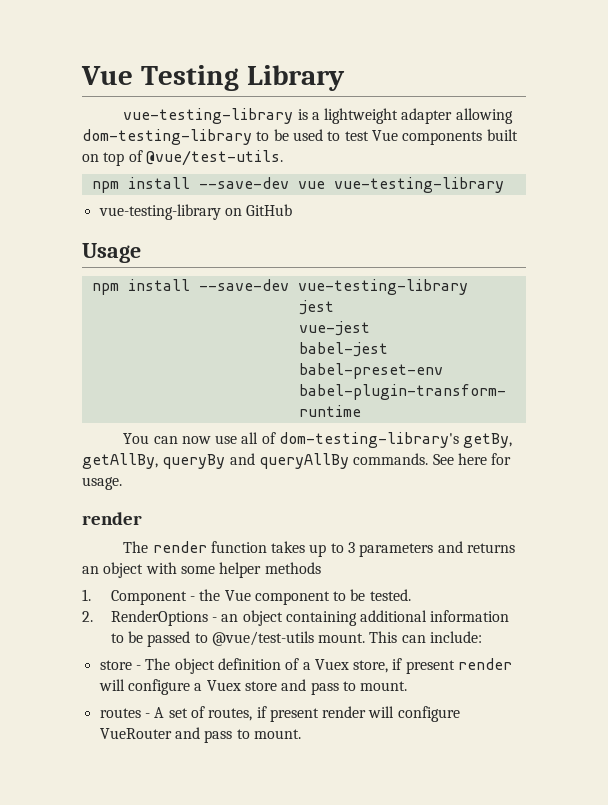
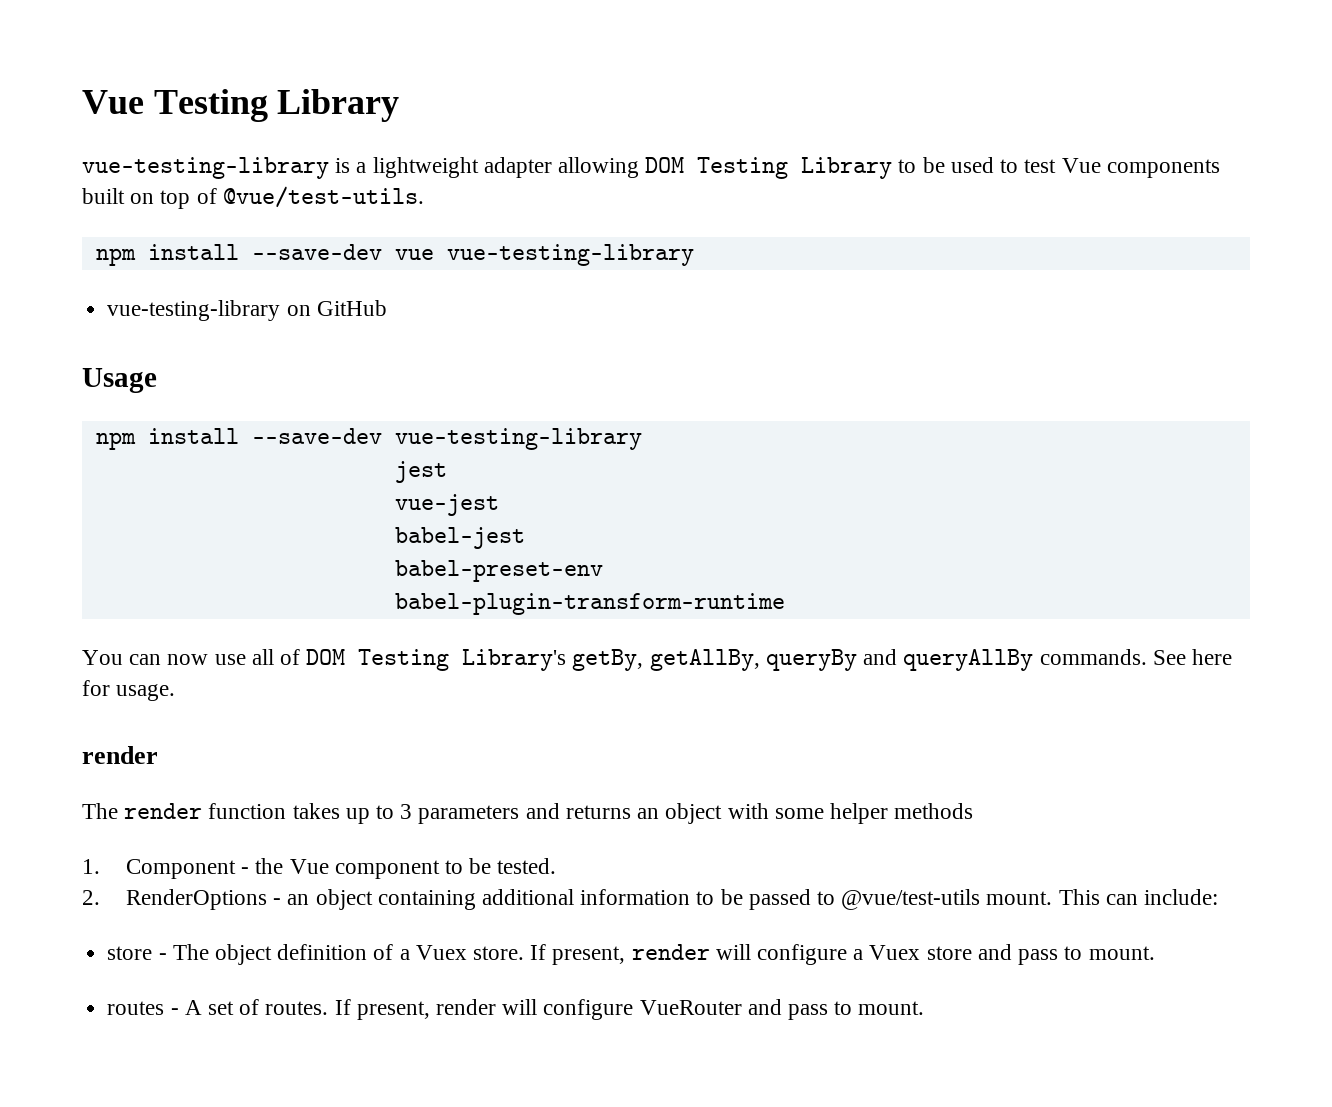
[82,129,252,145] dom-testing-library -> [645,157,893,179] DOM Testing Library
[279,432,460,448] dom-testing-library's -> [306,649,567,671] DOM Testing Library's
[353,658,455,674] store, if present -> [472,944,626,965] store. If present,
[208,706,319,722] routes, if present -> [265,999,430,1020] routes. If present,

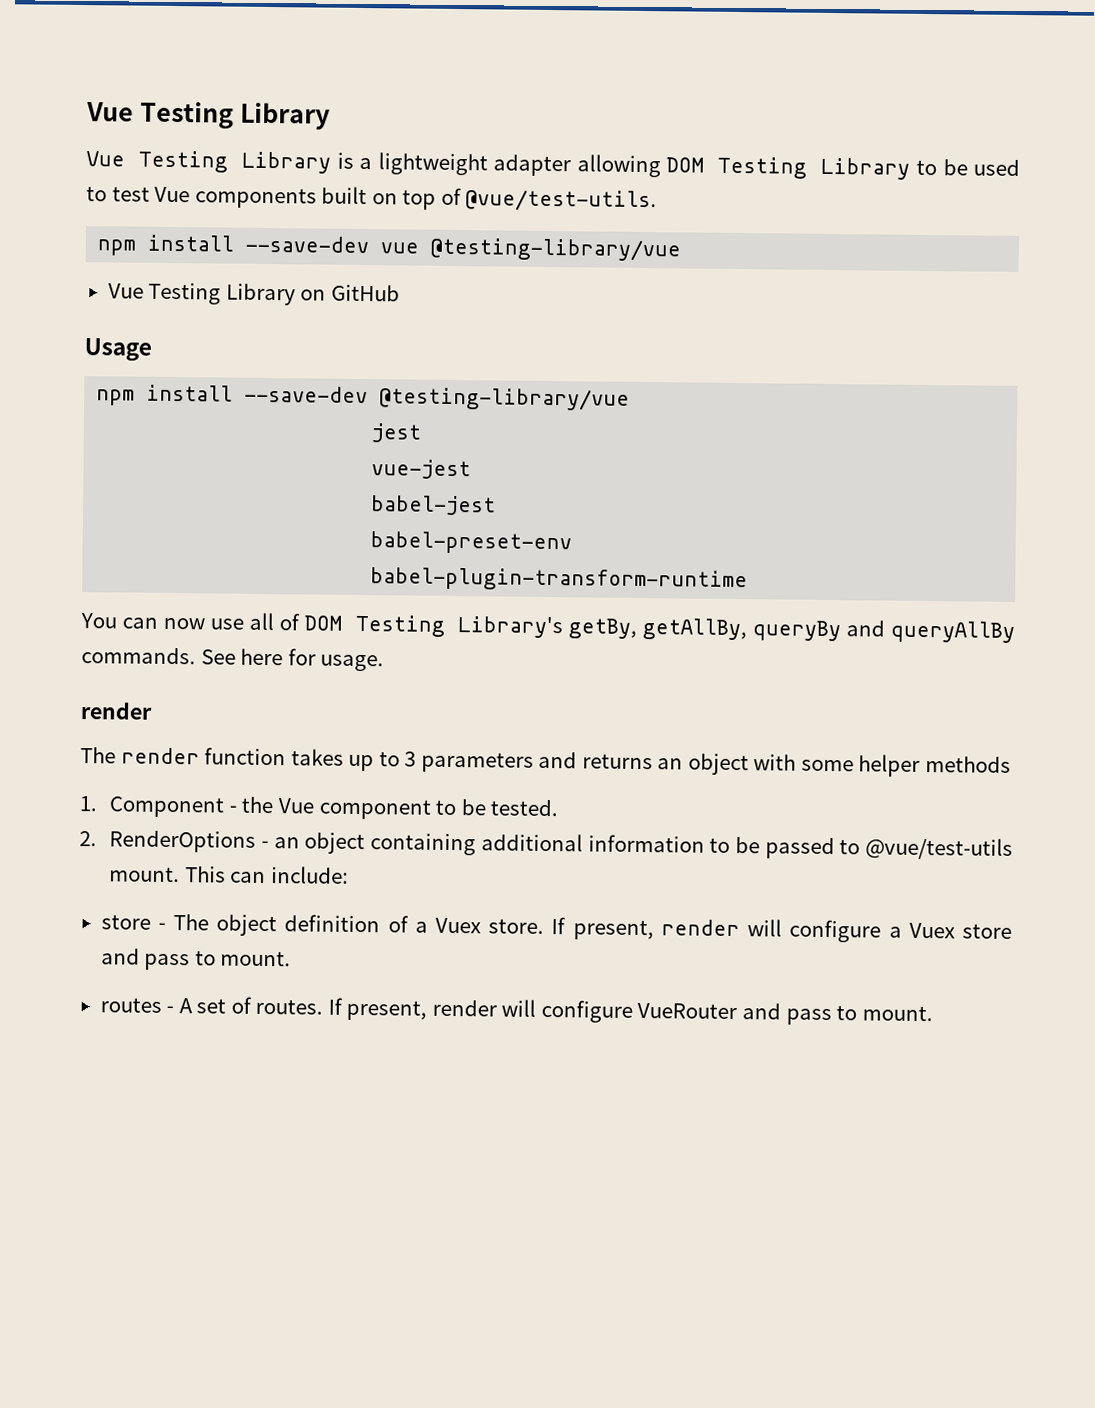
[82,157,329,179] vue-testing-library -> [86,150,332,174] Vue Testing Library
[446,244,694,266] [107,300,281,321] vue-testing-library // vue-testing-library -> [430,237,682,262] [107,282,296,306] @testing-library/vue // Vue Testing Library
[394,428,642,450] vue-testing-library -> [379,387,631,411] @testing-library/vue

